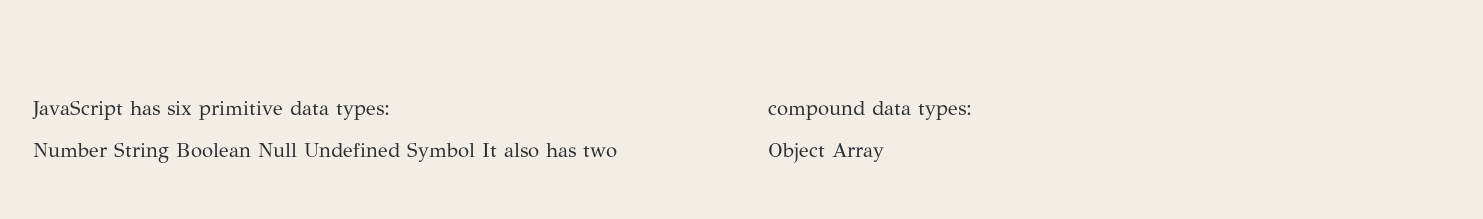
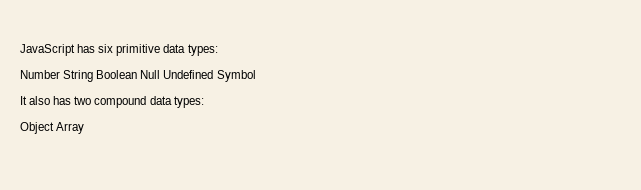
(475, 152) none -> (256, 76) //

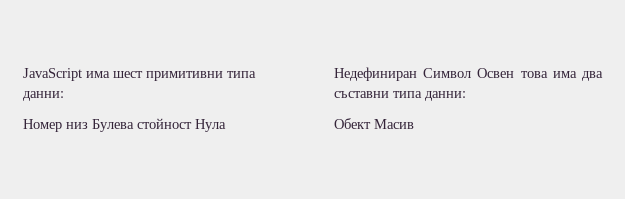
[77,44,218,56] [20,70,256,82] [20,96,204,108] [20,122,85,134] has six primitive data types: // Number String Boolean Null Undefined Symbol // It also has two compound data types: // Object Array -> [86,71,256,81] [23,91,64,101] [23,118,226,132] [334,67,603,81] [334,91,466,101] [334,118,414,129] има шест примитивни типа данни: // Номер низ Булева стойност Нула Недефиниран Символ Освен това има два съставни типа данни: // Обект Масив

